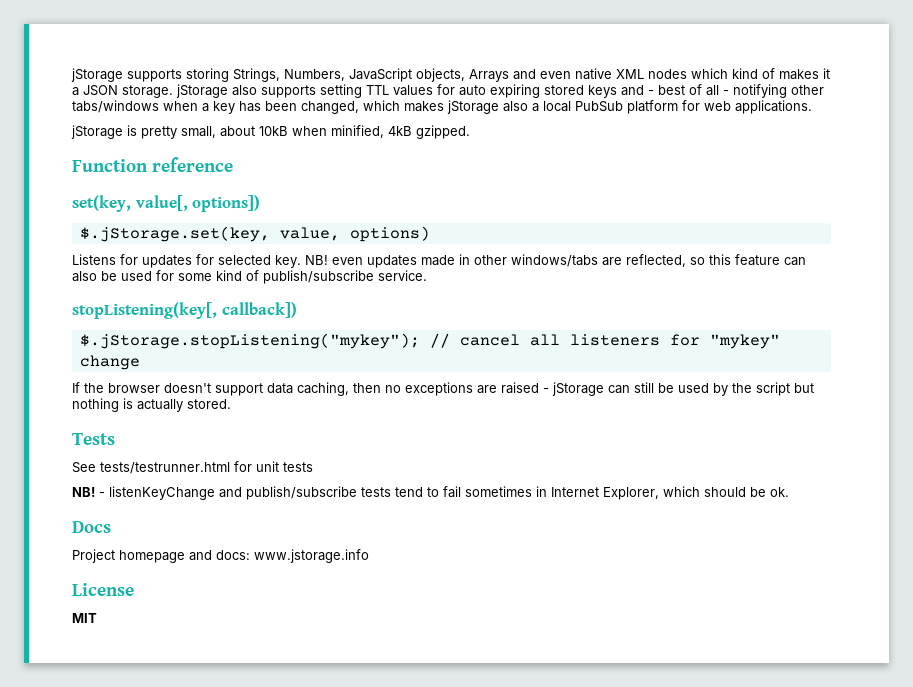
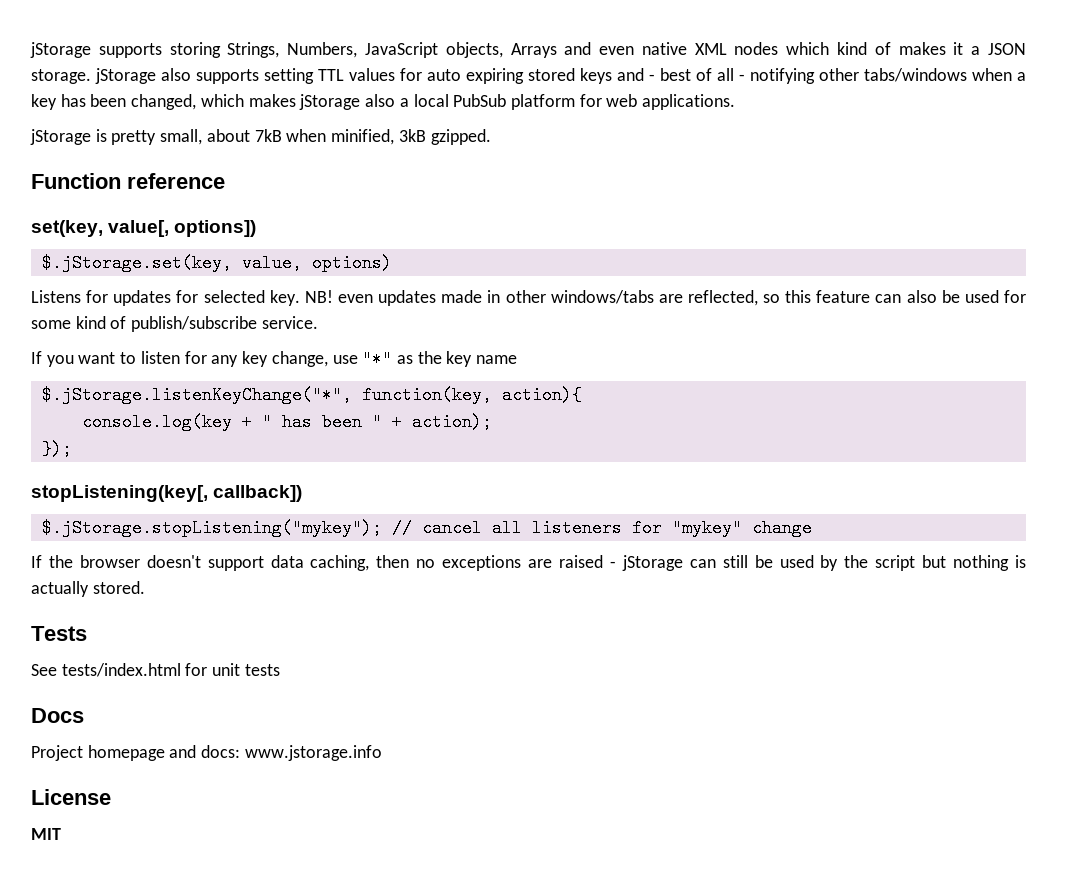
[259,126,288,136] 10kB -> [254,129,282,142] 7kB
[388,126,412,136] 4kB -> [398,129,426,142] 3kB
(427, 275) none -> [31,350,518,368] [41,386,582,404] [81,413,492,431] [41,440,72,458] // If you want to listen for any key change, use "*" as the key name // $.jStorage.listenKeyChange("*", function(key, action){ // console.log(key + " has been " + action); // });
[100,462,230,474] tests/testrunner.html -> [61,663,181,677] tests/index.html
[72,486,789,500] // NB! - listenKeyChange and publish/subscribe tests tend to fail sometimes in Internet Explorer, which should be ok. -> (280, 670) none

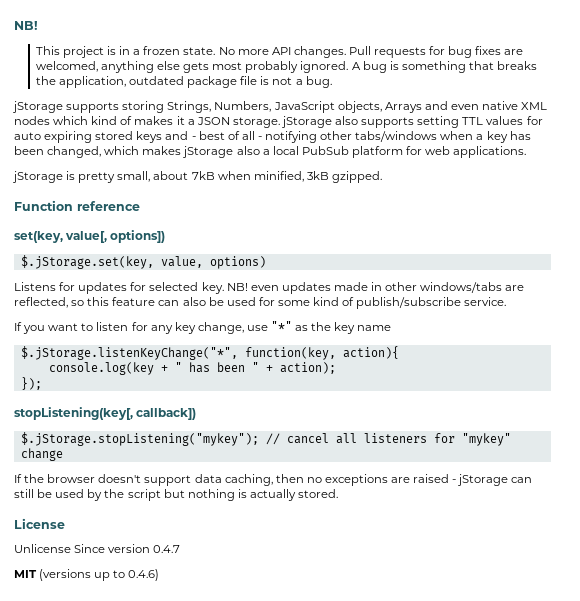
(30, 50) none -> [14,21,38,30] [35,46,524,58] [35,61,538,73] [35,76,332,88] NB! // This project is in a frozen state. No more API changes. Pull requests for bug fixes are welcomed, anything else gets most probably ignored. A bug is something that breaks the application, outdated package file is not a bug. //
[31,626,87,641] [31,663,280,677] [31,708,84,723] [31,745,382,761] [31,789,111,805] [31,828,61,840] Tests // See tests/index.html for unit tests // Docs // Project homepage and docs: www.jstorage.info // License // MIT -> [14,518,65,529] [14,544,181,553] [14,569,160,581] License // Unlicense Since version 0.4.7 // MIT (versions up to 0.4.6)

